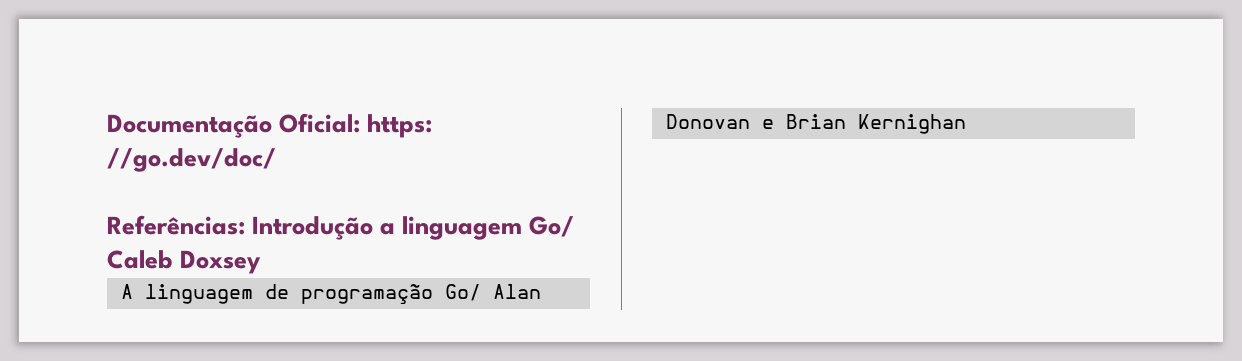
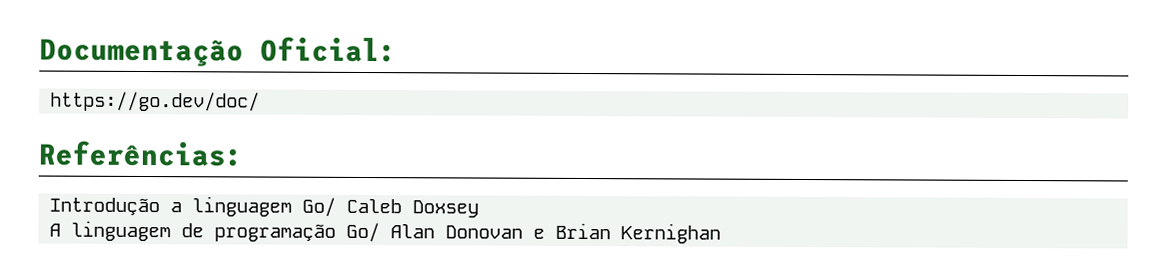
[367,114,433,138] [107,148,276,172] https: //go.dev/doc/ -> [50,91,261,112] // https://go.dev/doc/
(245, 225) none -> (243, 153) //

